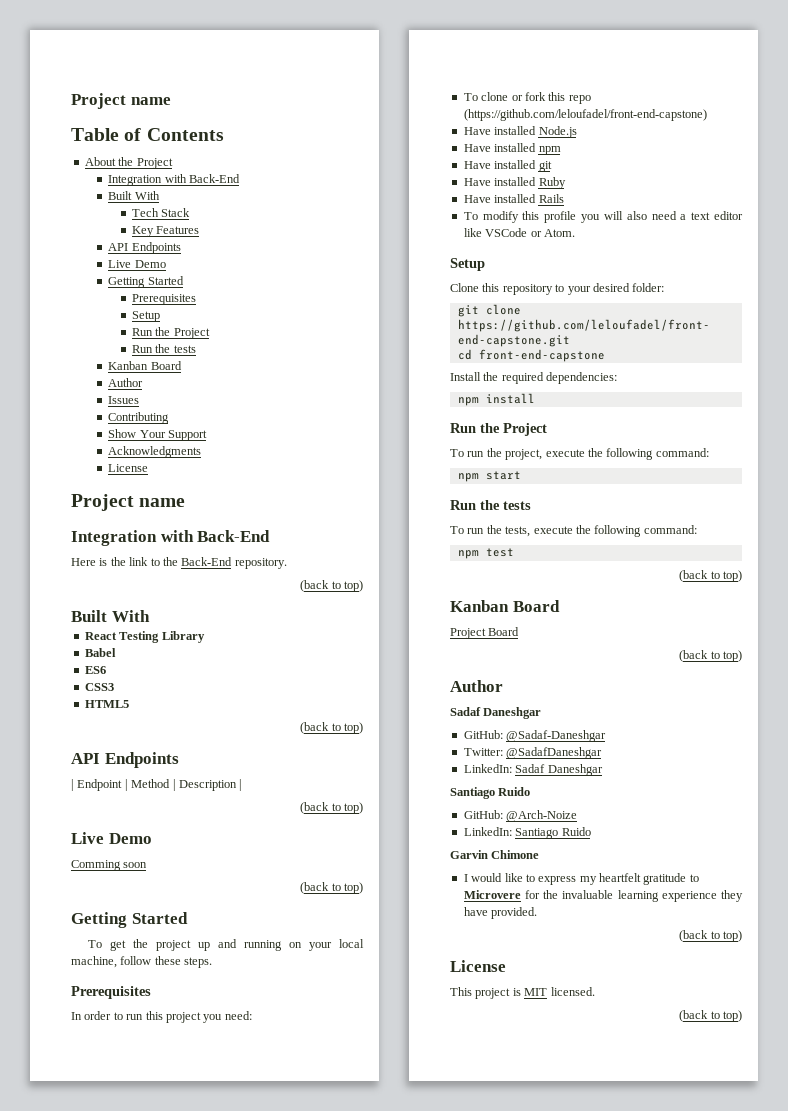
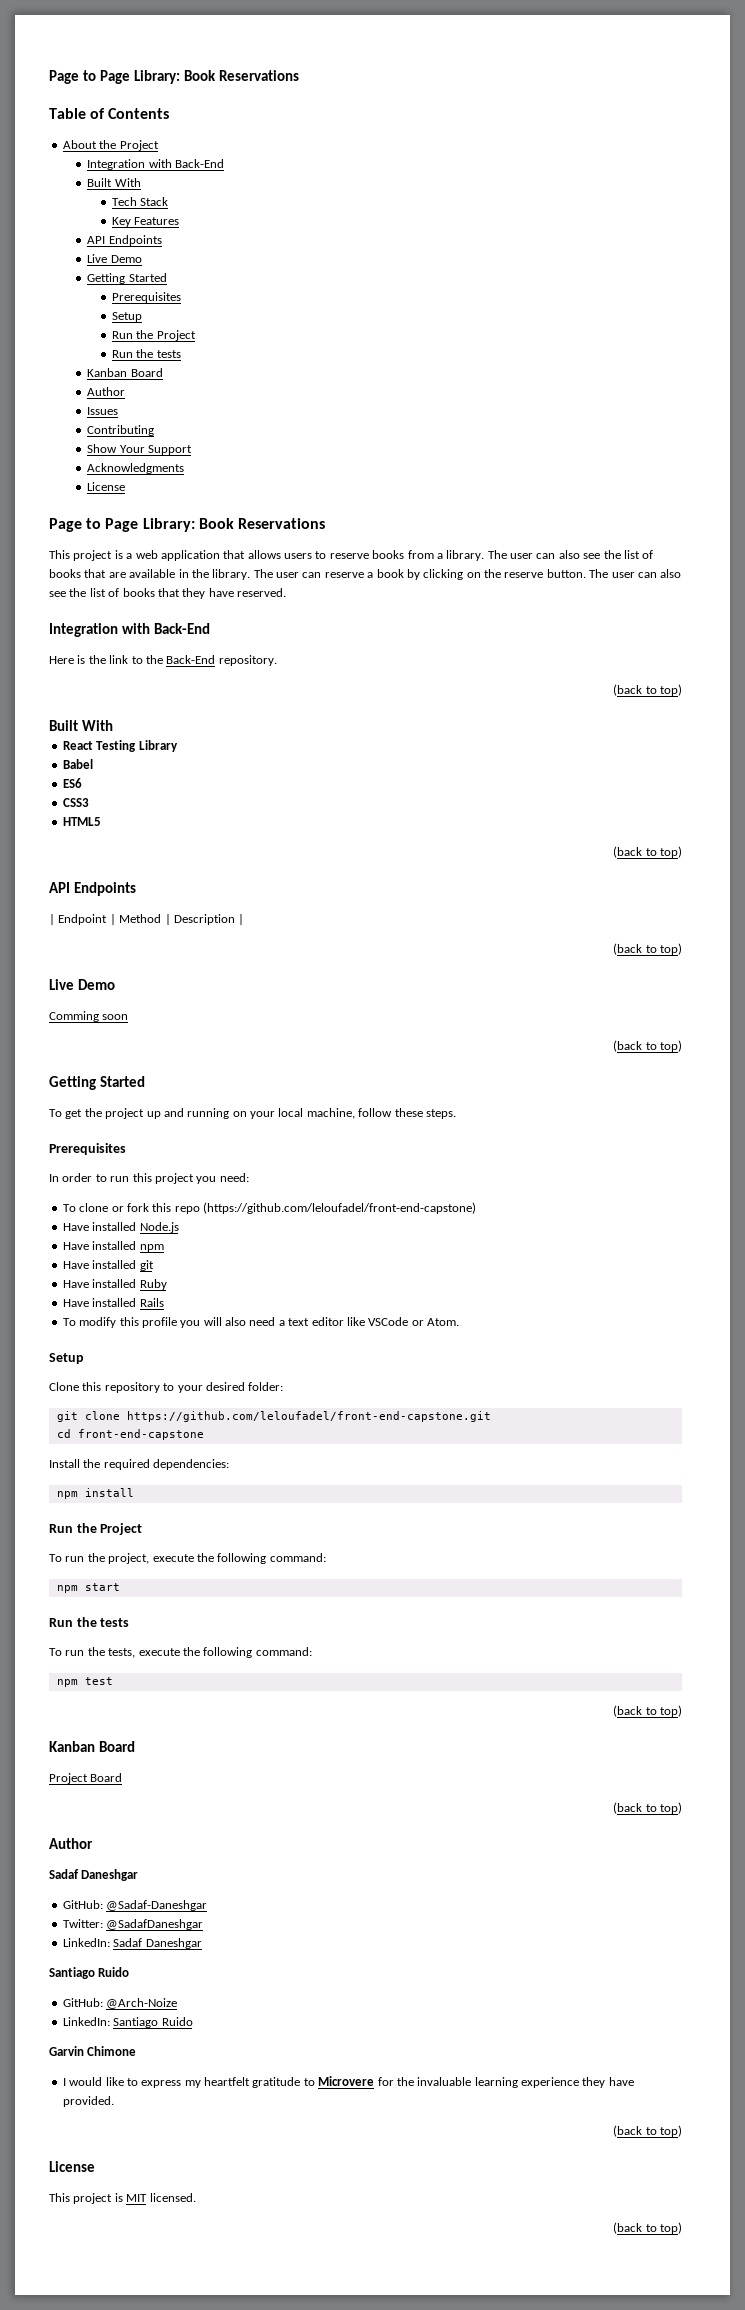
[71,93,171,109] Project name -> [49,70,299,84] Page to Page Library: Book Reservations
[71,494,186,511] Project name -> [49,518,325,532] [49,550,654,561] [49,569,682,580] [49,588,286,599] Page to Page Library: Book Reservations // This project is a web application that allows users to reserve books from a library. The user can also see the list of books that are available in the library. The user can reserve a book by clicking on the reserve button. The user can also see the list of books that they have reserved.

